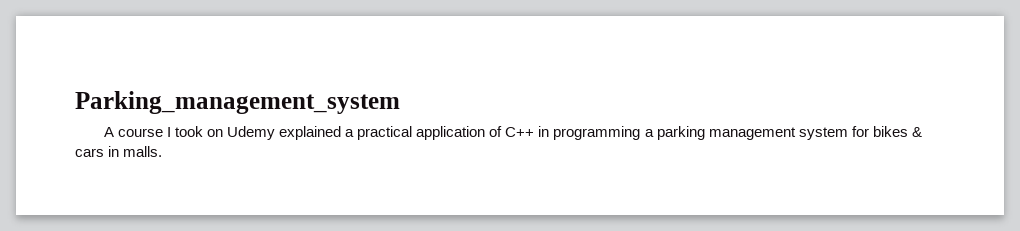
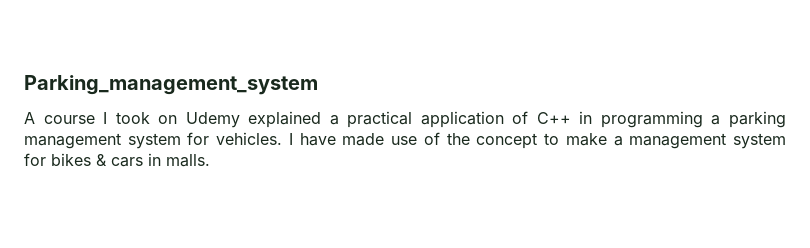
(869, 131) none -> [216,132,787,149] [24,153,46,166] vehicles. I have made use of the concept to make a management system for

